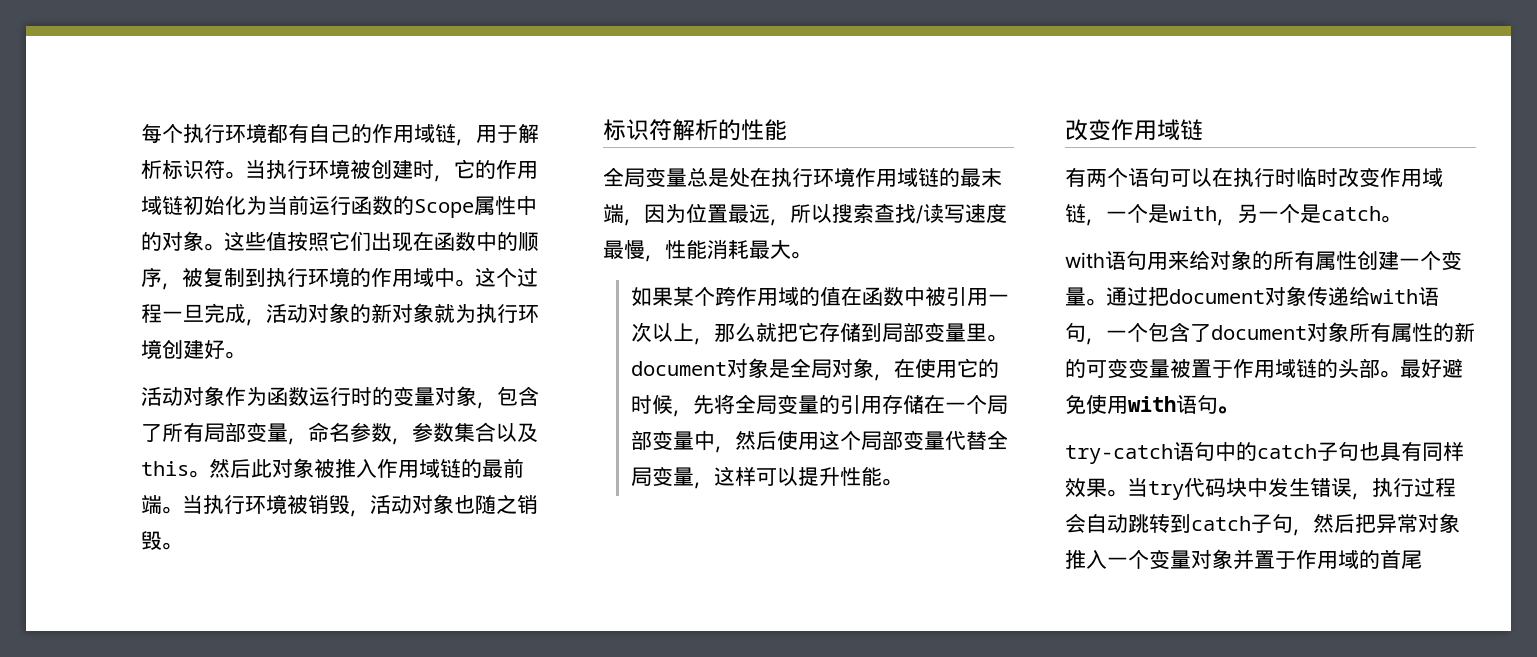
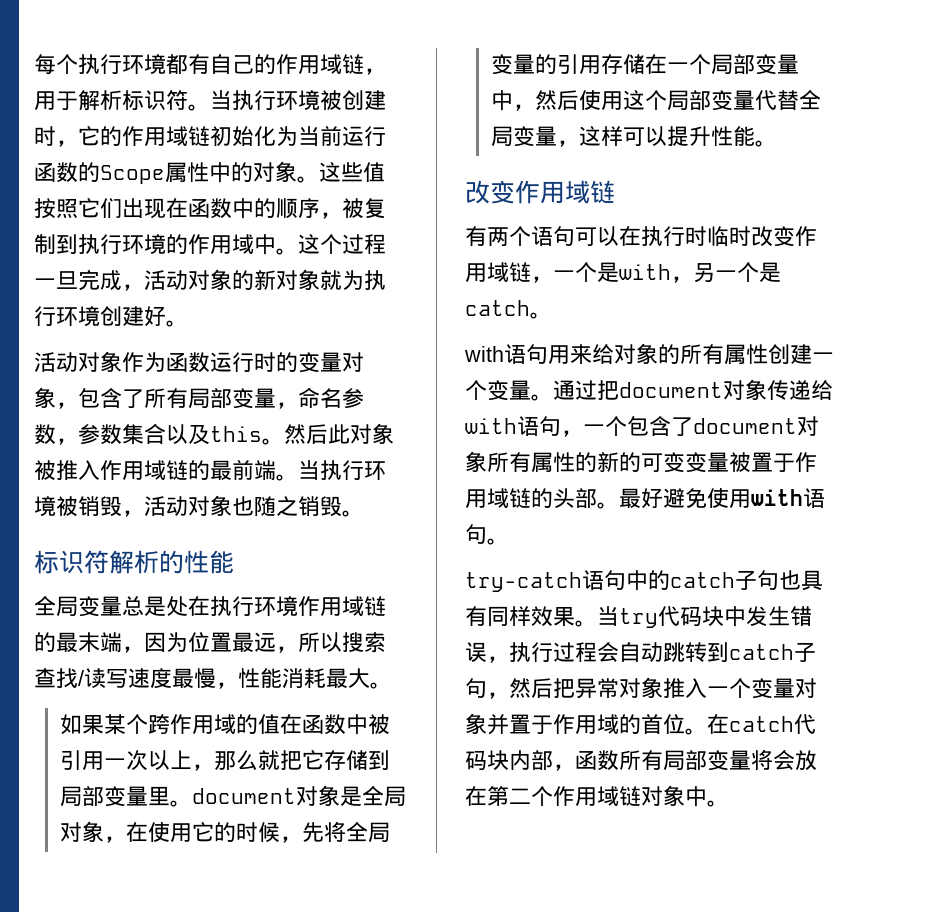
[1401,550,1422,569] 尾 -> [663,714,816,735] [465,749,817,771] [465,785,729,807] 位。在catch代码块内部，函数所有局部变量将会放在第二个作用域链对象中。

